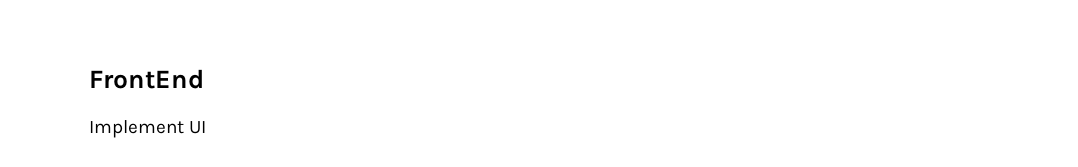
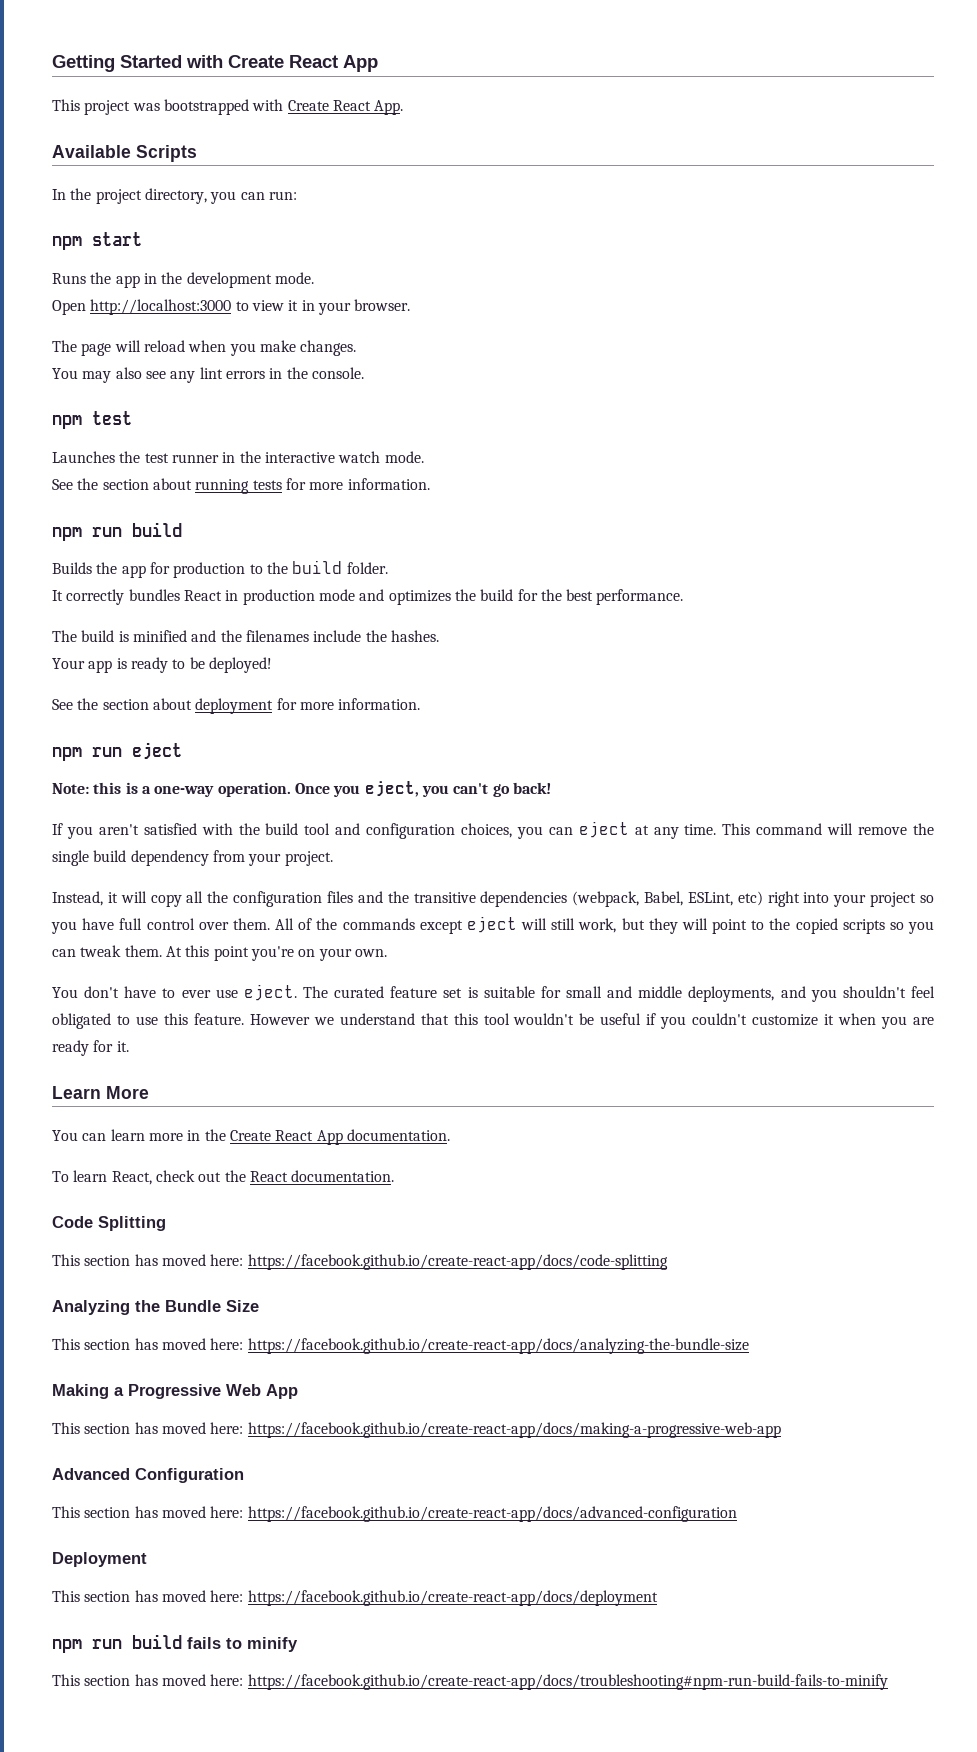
[89,69,204,89] [89,120,207,138] FrontEnd // Implement UI -> [52,55,378,72] [52,99,404,115] [52,145,197,162] [52,188,297,204] [52,232,142,250] [52,272,314,288] [52,299,411,315] [52,340,357,356] [52,367,364,383] [52,411,132,429] [52,451,424,463] [52,478,430,494] [52,522,182,541] [52,560,388,578] [52,589,684,605] [52,630,439,642] [52,657,272,673] [52,698,421,714] [52,742,182,761] [52,781,551,797] [52,821,935,839] [52,850,333,866] [52,891,935,907] [51,916,934,934] [52,945,387,961] [52,984,935,1002] [52,1013,935,1029] [52,1040,129,1056] [52,1086,149,1099] [52,1129,450,1145] [52,1170,395,1185] [52,1216,166,1231] [52,1254,668,1270] [52,1300,259,1315] [52,1338,749,1354] [52,1384,298,1399] [52,1422,781,1438] [52,1468,244,1483] [52,1506,737,1522] [52,1552,147,1567] [52,1590,658,1606] [52,1634,298,1653] [52,1674,888,1690] Getting Started with Create React App // This project was bootstrapped with Create React App. // Available Scripts // In the project directory, you can run: // npm start // Runs the app in the development mode. // Open http://localhost:3000 to view it in your browser. // The page will reload when you make changes. // You may also see any lint errors in the console. // npm test // Launches the test runner in the interactive watch mode. // See the section about running tests for more information. // npm run build // Builds the app for production to the build folder. // It correctly bundles React in production mode and optimizes the build for the best performance. // The build is minified and the filenames include the hashes. // Your app is ready to be deployed! // See the section about deployment for more information. // npm run eject // Note: this is a one-way operation. Once you eject, you can't go back! // If you aren't satisfied with the build tool and configuration choices, you can eject at any time. This command will remove the single build dependency from your project. // Instead, it will copy all the configuration files and the transitive dependencies (webpack, Babel, ESLint, etc) right into your project so you have full control over them. All of the commands except eject will still work, but they will point to the copied scripts so you can tweak them. At this point you're on your own. // You don't have to ever use eject. The curated feature set is suitable for small and middle deployments, and you shouldn't feel obligated to use this feature. However we understand that this tool wouldn't be useful if you couldn't customize it when you are ready for it. // Learn More // You can learn more in the Create React App documentation. // To learn React, check out the React documentation. // Code Splitting // This section has moved here: https://facebook.github.io/create-react-app/docs/code-splitting // Analyzing the Bundle Size // This section has moved here: https://facebook.github.io/create-react-app/docs/analyzing-the-bundle-size // Making a Progressive Web App // This section has moved here: https://facebook.github.io/create-react-app/docs/making-a-progressive-web-app // Advanced Configuration // This section has moved here: https://facebook.github.io/create-react-app/docs/advanced-configuration // Deployment // This section has moved here: https://facebook.github.io/create-react-app/docs/deployment // npm run build fails to minify // This section has moved here: https://facebook.github.io/create-react-app/docs/troubleshooting#npm-run-build-fails-to-minify

